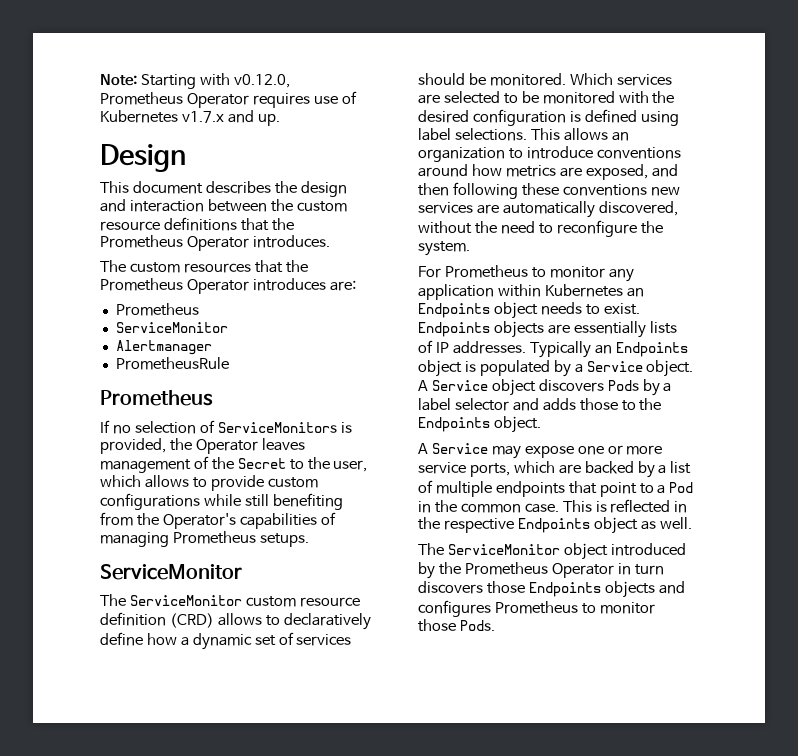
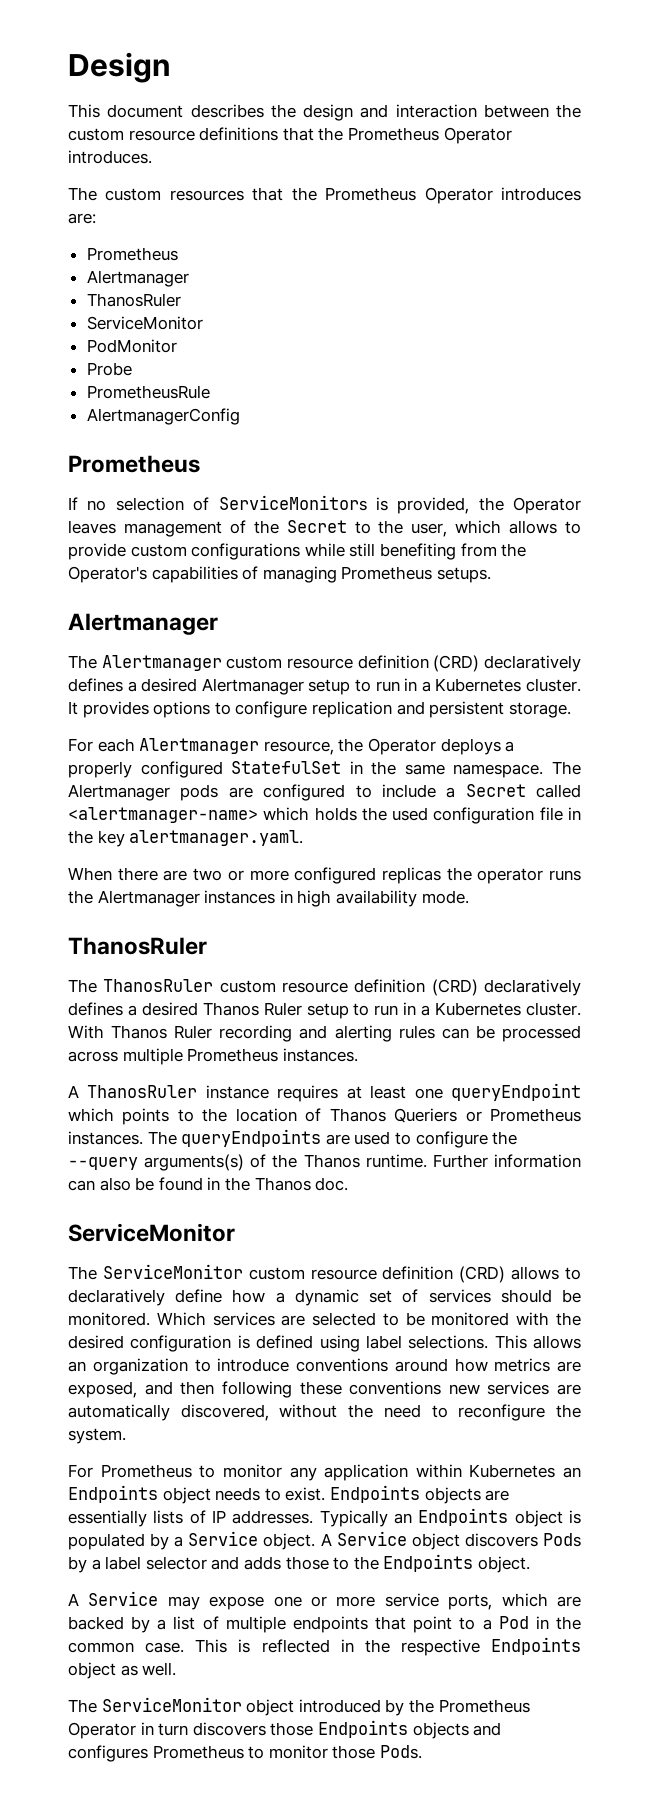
[100,73,290,89] [100,91,357,108] [100,110,280,126] Note: Starting with v0.12.0, Prometheus Operator requires use of Kubernetes v1.7.x and up. // -> (68, 67) none
[115,322,228,333] [115,340,212,355] // ServiceMonitor // Alertmanager -> [86,270,189,287] [86,293,181,307] [86,316,203,330] [86,339,177,353] [86,362,132,376] // Alertmanager // ThanosRuler // ServiceMonitor // PodMonitor // Probe
(229, 363) none -> [86,408,240,425] // AlertmanagerConfig
(309, 540) none -> [68,613,218,635] [68,655,582,672] [68,678,582,695] [68,701,571,718] [68,738,515,755] [68,761,581,778] [68,784,581,801] [68,807,581,824] [68,830,304,847] [68,867,581,884] [68,890,469,907] [68,937,207,955] [68,979,581,996] [68,1002,582,1019] [68,1025,581,1042] [68,1048,358,1065] [68,1083,581,1102] [68,1108,581,1125] [68,1129,518,1148] [68,1154,581,1171] [68,1177,349,1191] // Alertmanager // The Alertmanager custom resource definition (CRD) declaratively defines a desired Alertmanager setup to run in a Kubernetes cluster. It provides options to configure replication and persistent storage. // For each Alertmanager resource, the Operator deploys a properly configured StatefulSet in the same namespace. The Alertmanager pods are configured to include a Secret called <alertmanager-name> which holds the used configuration file in the key alertmanager.yaml. // When there are two or more configured replicas the operator runs the Alertmanager instances in high availability mode. // ThanosRuler // The ThanosRuler custom resource definition (CRD) declaratively defines a desired Thanos Ruler setup to run in a Kubernetes cluster. With Thanos Ruler recording and alerting rules can be processed across multiple Prometheus instances. // A ThanosRuler instance requires at least one queryEndpoint which points to the location of Thanos Queriers or Prometheus instances. The queryEndpoints are used to configure the --query arguments(s) of the Thanos runtime. Further information can also be found in the Thanos doc.

